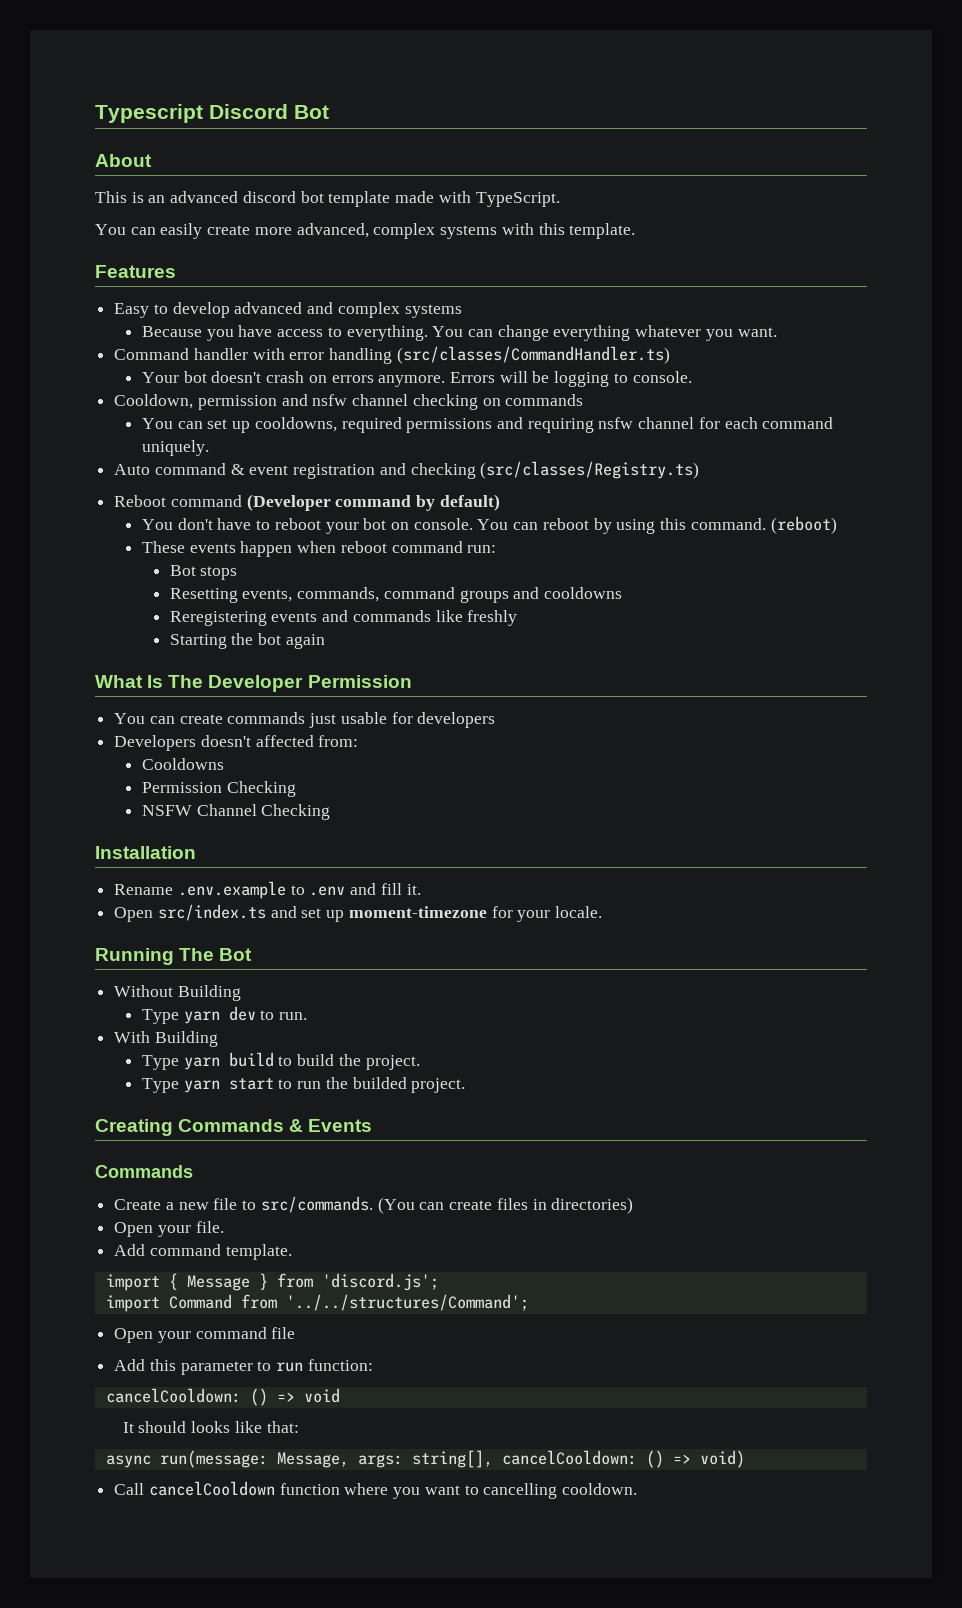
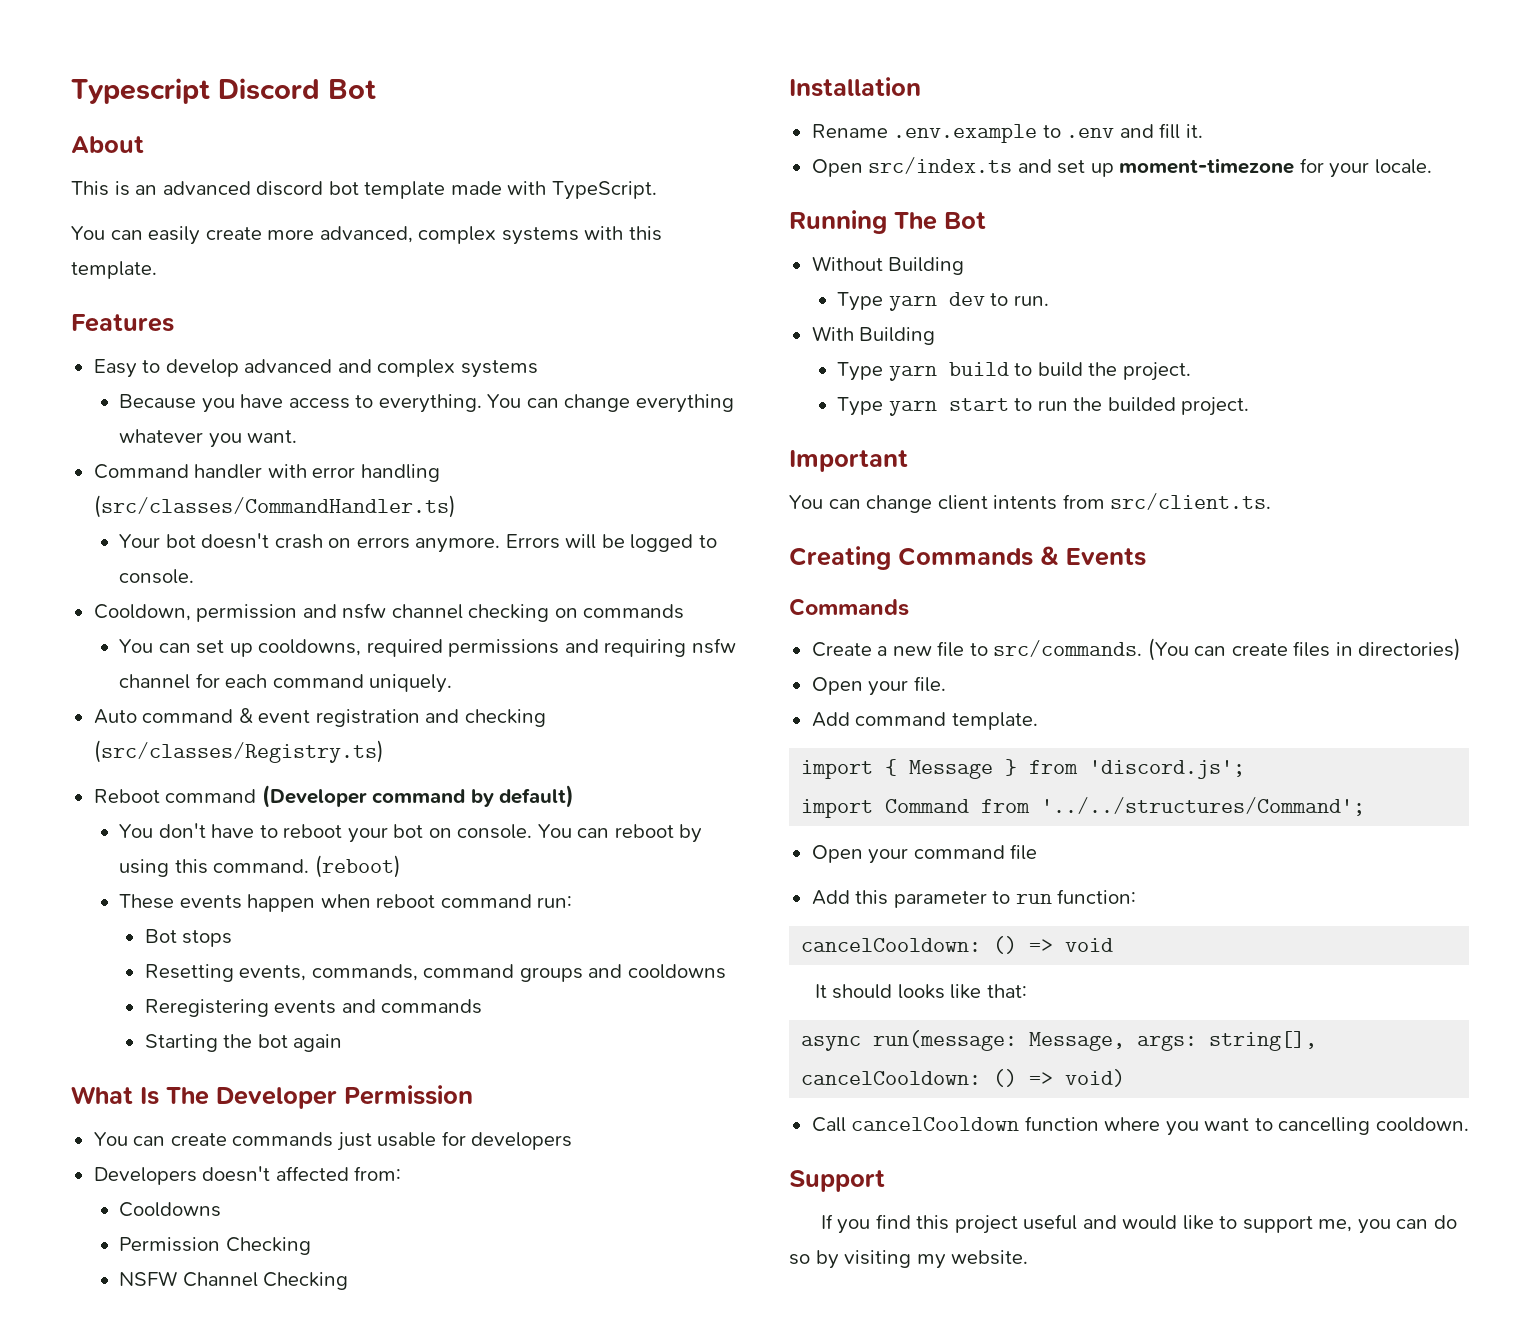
[554,371,610,387] logging -> [630,534,694,552] logged
[435,610,518,626] like freshly -> (483, 1006) none
(466, 1085) none -> [789,450,908,472] [789,493,1272,513] // Important // You can change client intents from src/client.ts.
(638, 1489) none -> [789,1170,885,1192] [820,1214,1457,1234] [789,1250,1029,1269] // Support // If you find this project useful and would like to support me, you can do so by visiting my website.

